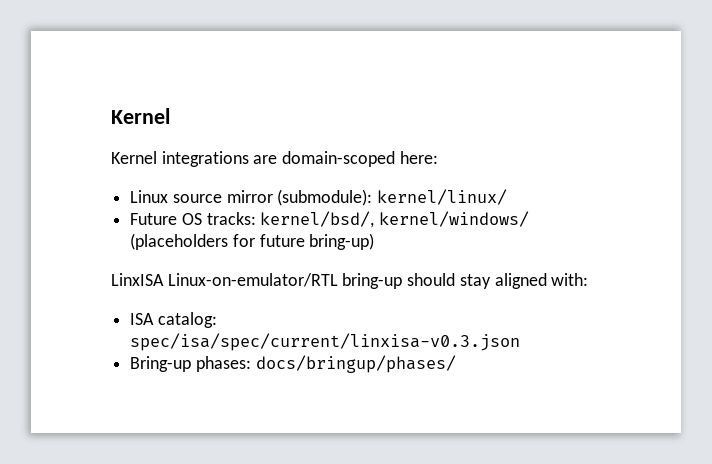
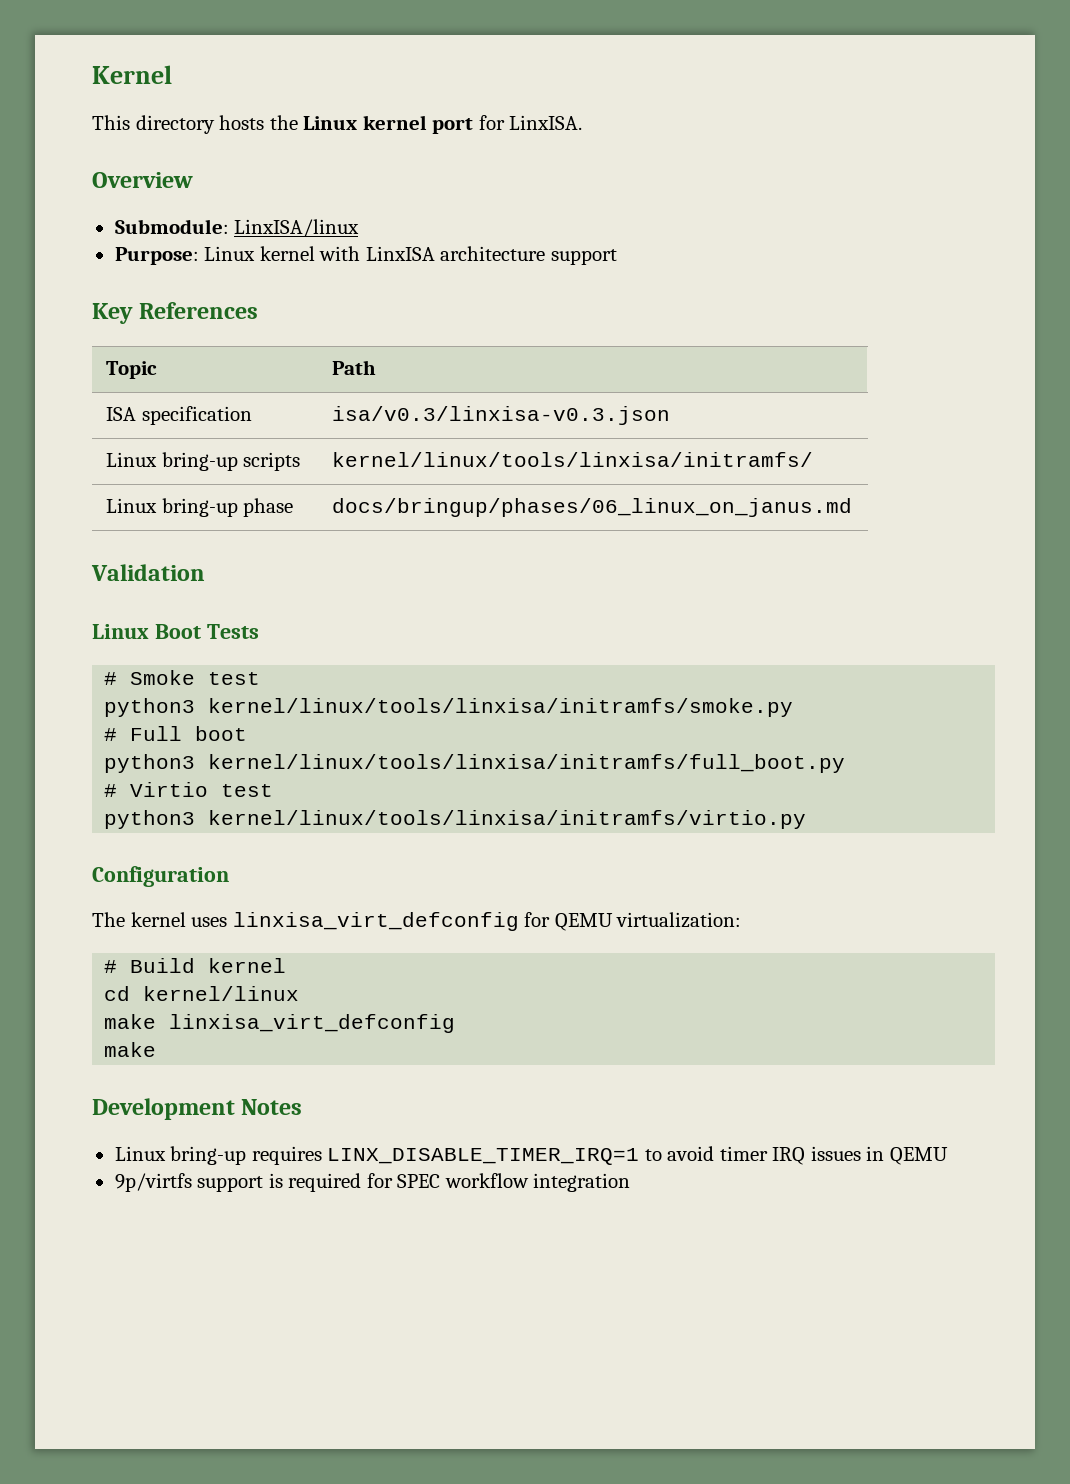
[111,151,438,167] [130,189,508,206] [130,211,530,228] [130,233,375,250] [111,273,589,289] [130,312,217,328] [130,333,521,351] [130,355,456,373] Kernel integrations are domain-scoped here: // Linux source mirror (submodule): kernel/linux/ // Future OS tracks: kernel/bsd/, kernel/windows/ (placeholders for future bring-up) // LinxISA Linux-on-emulator/RTL bring-up should stay aligned with: // ISA catalog: spec/isa/spec/current/linxisa-v0.3.json // Bring-up phases: docs/bringup/phases/ -> [92,115,583,134] [92,172,193,188] [114,219,360,237] [114,246,617,265] [92,302,259,324] [106,361,158,379] [332,360,377,375] [106,406,252,425] [332,406,671,425] [106,452,301,471] [332,452,814,467] [106,498,294,517] [332,498,853,517] [91,564,205,581] [92,624,259,639] [104,670,261,685] [104,698,794,717] [104,726,248,741] [104,754,846,773] [104,782,274,797] [104,810,807,829] [92,866,229,887] [92,912,742,931] [104,958,287,973] [104,986,300,1001] [104,1014,456,1033] [104,1042,157,1057] [92,1098,303,1120] [114,1146,948,1165] [114,1173,631,1192] This directory hosts the Linux kernel port for LinxISA. // Overview // Submodule: LinxISA/linux // Purpose: Linux kernel with LinxISA architecture support // Key References // Topic | Path // ISA specification | isa/v0.3/linxisa-v0.3.json // Linux bring-up scripts | kernel/linux/tools/linxisa/initramfs/ // Linux bring-up phase | docs/bringup/phases/06_linux_on_janus.md // Validation // Linux Boot Tests // # Smoke test // python3 kernel/linux/tools/linxisa/initramfs/smoke.py // # Full boot // python3 kernel/linux/tools/linxisa/initramfs/full_boot.py // # Virtio test // python3 kernel/linux/tools/linxisa/initramfs/virtio.py // Configuration // The kernel uses linxisa_virt_defconfig for QEMU virtualization: // # Build kernel // cd kernel/linux // make linxisa_virt_defconfig // make // Development Notes // Linux bring-up requires LINX_DISABLE_TIMER_IRQ=1 to avoid timer IRQ issues in QEMU // 9p/virtfs support is required for SPEC workflow integration

